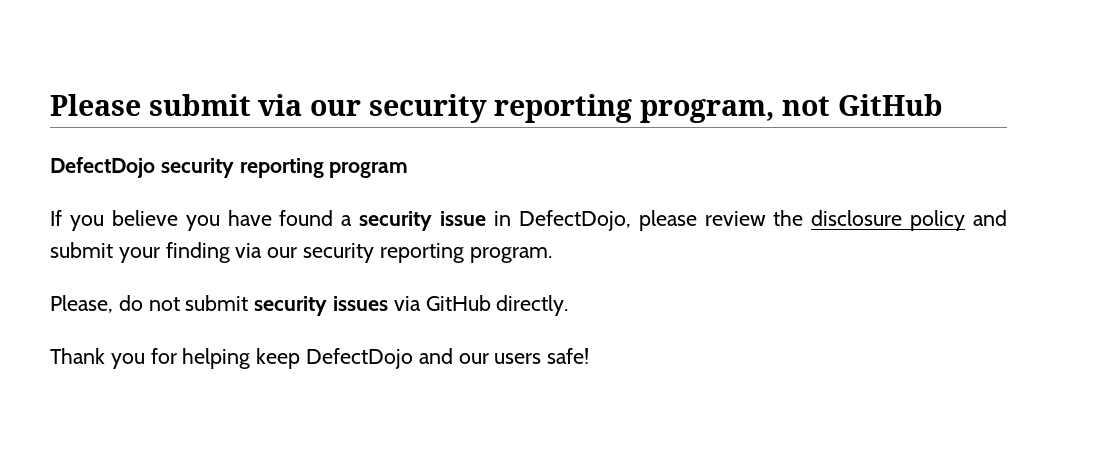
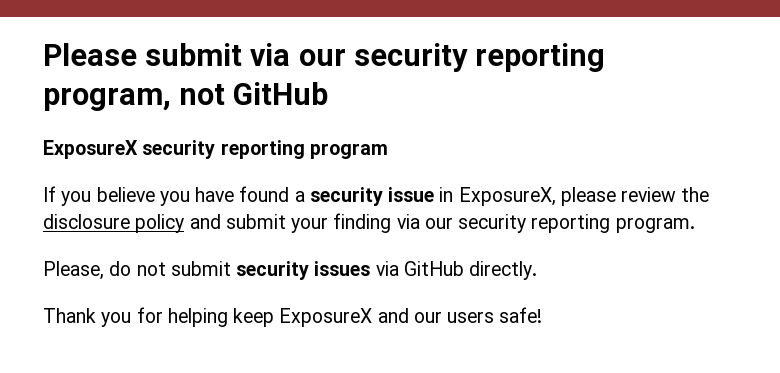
[50,157,155,178] DefectDojo -> [43,140,138,159] ExposureX
[518,210,631,231] DefectDojo, -> [458,187,556,206] ExposureX,
[306,348,414,369] DefectDojo -> [279,308,373,327] ExposureX

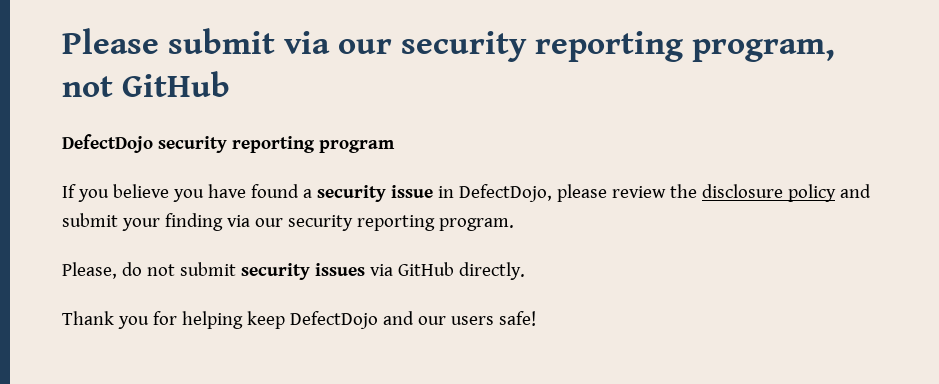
[43,140,138,159] ExposureX -> [62,134,153,153] DefectDojo
[458,187,556,206] ExposureX, -> [458,184,552,202] DefectDojo,
[279,308,373,327] ExposureX -> [289,311,378,329] DefectDojo

